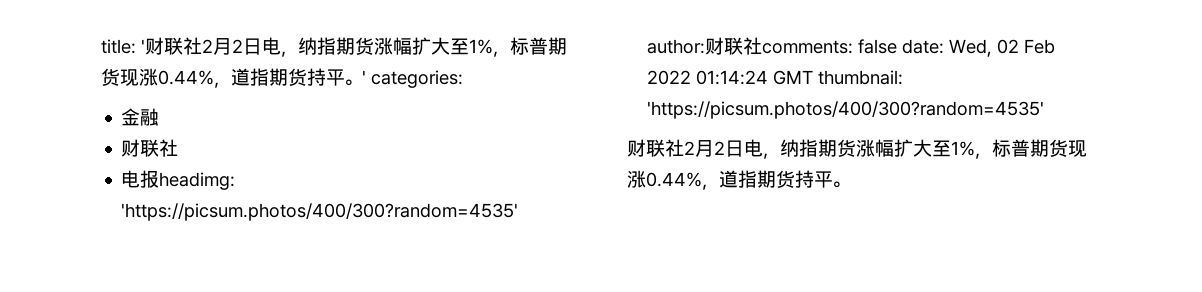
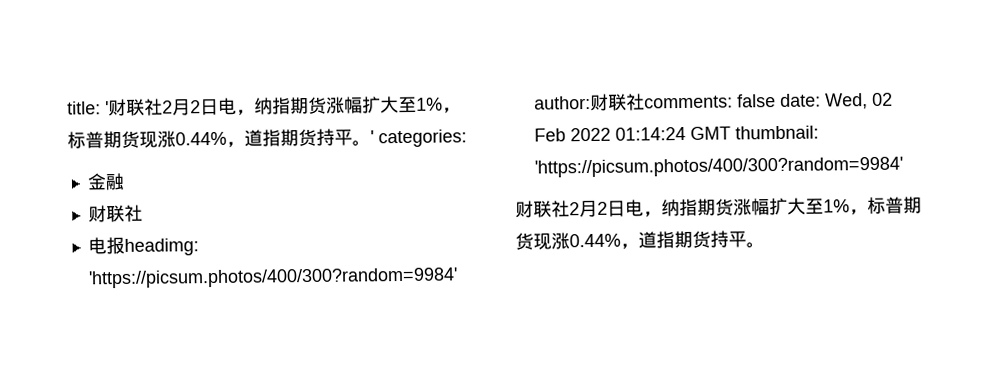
[121,203,519,221] 'https://picsum.photos/400/300?random=4535' -> [87,267,458,289] 'https://picsum.photos/400/300?random=9984'
[647,101,1045,119] 'https://picsum.photos/400/300?random=4535' -> [533,156,903,178] 'https://picsum.photos/400/300?random=9984'

